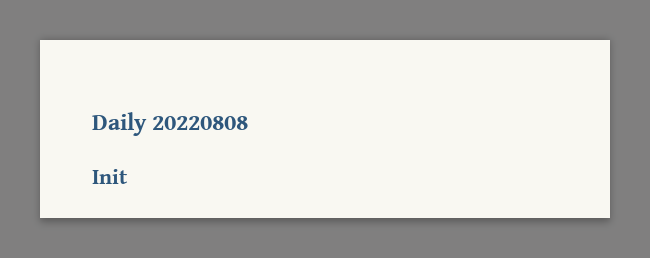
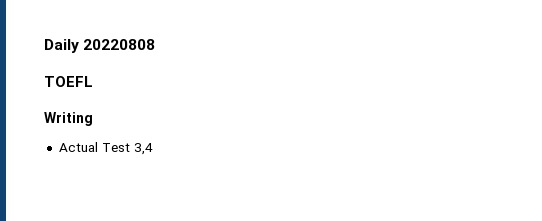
[92,169,128,184] Init -> [44,76,93,87] [44,112,93,126] [58,142,153,155] TOEFL // Writing // Actual Test 3,4

